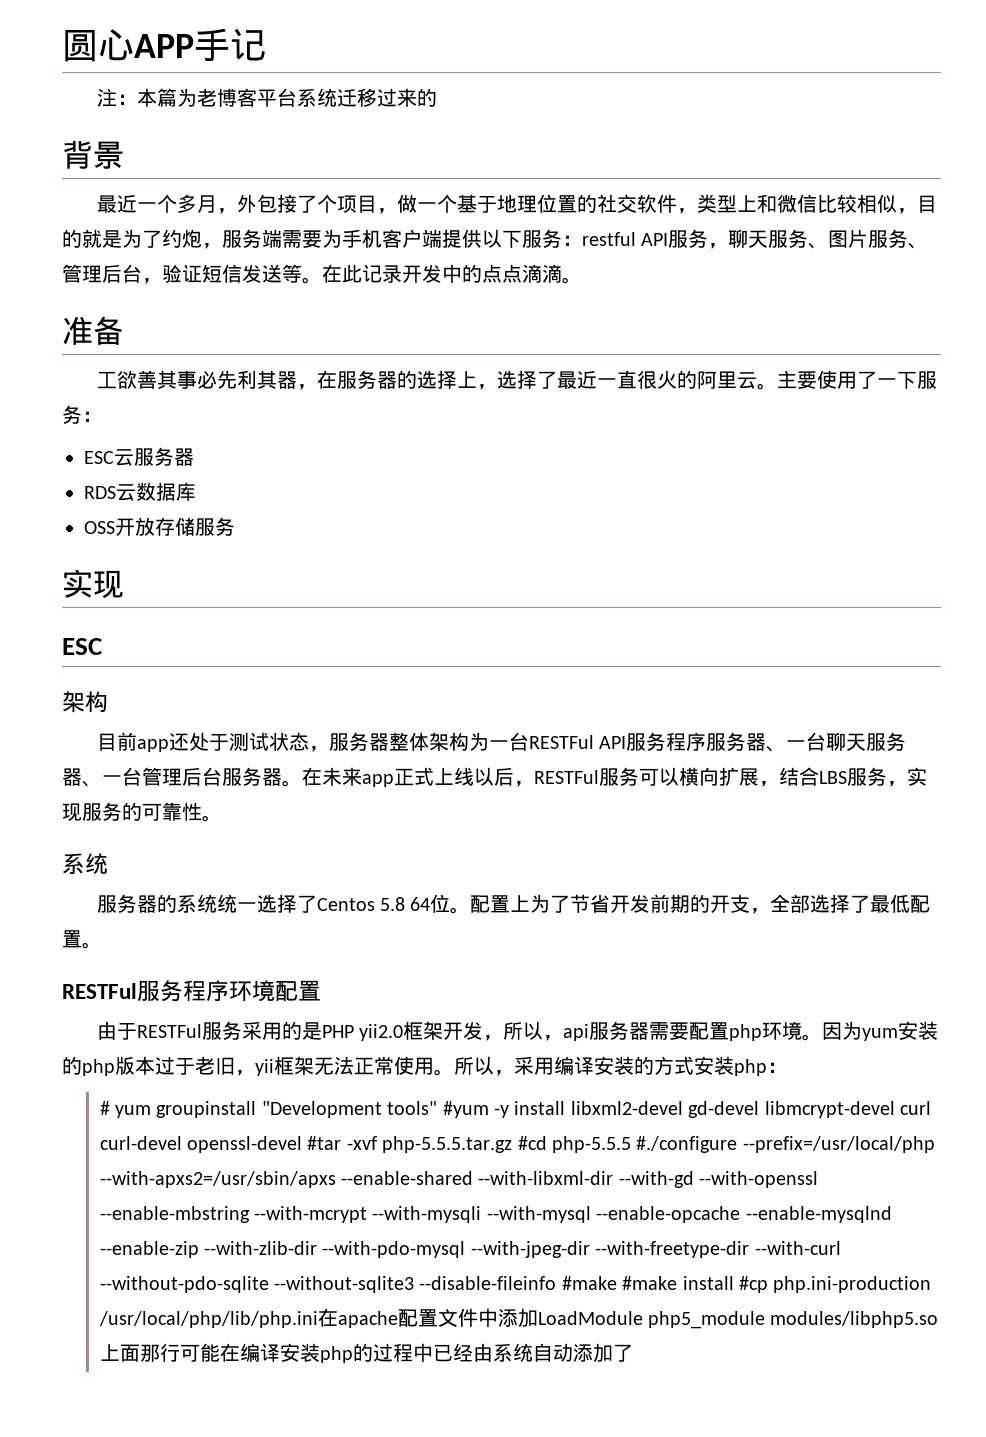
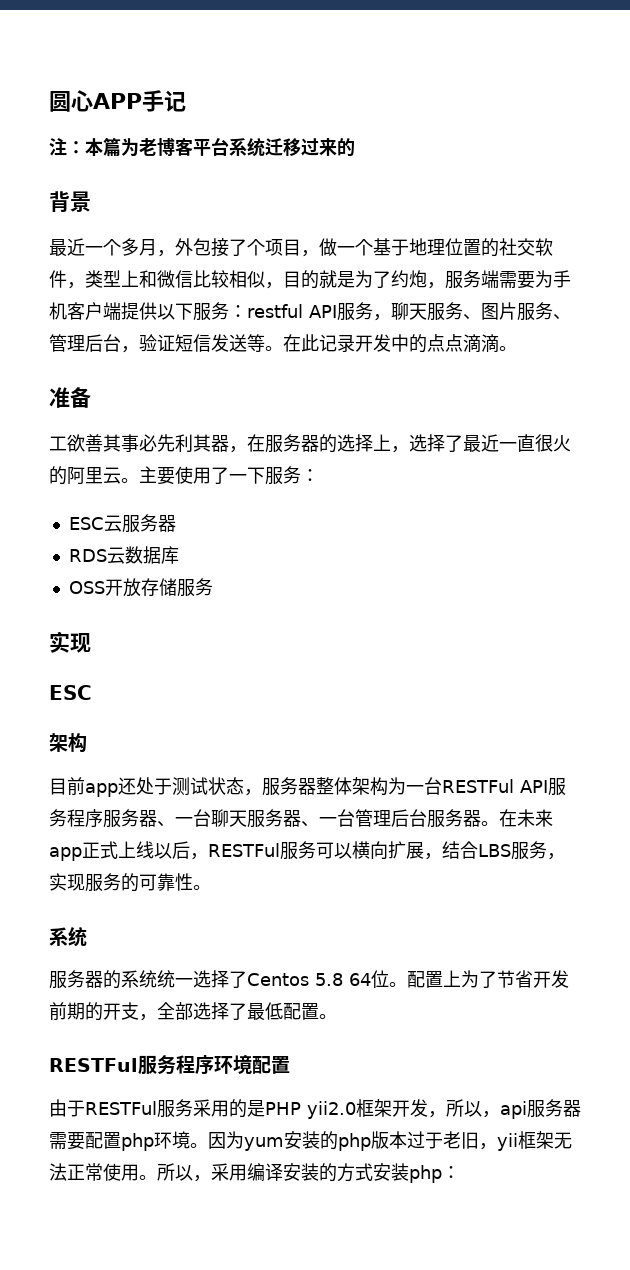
[99,1101,932,1118] [99,1136,935,1153] [99,1171,819,1188] [99,1206,892,1223] [99,1241,841,1258] [99,1276,932,1293] [98,1308,939,1329] [99,1343,633,1363] // # yum groupinstall "Development tools" #yum -y install libxml2-devel gd-devel libmcrypt-devel curl curl-devel openssl-devel #tar -xvf php-5.5.5.tar.gz #cd php-5.5.5 #./configure --prefix=/usr/local/php --with-apxs2=/usr/sbin/apxs --enable-shared --with-libxml-dir --with-gd --with-openssl --enable-mbstring --with-mcrypt --with-mysqli --with-mysql --enable-opcache --enable-mysqlnd --enable-zip --with-zlib-dir --with-pdo-mysql --with-jpeg-dir --with-freetype-dir --with-curl --without-pdo-sqlite --without-sqlite3 --disable-fileinfo #make #make install #cp php.ini-production /usr/local/php/lib/php.ini在apache配置文件中添加LoadModule php5_module modules/libphp5.so上面那行可能在编译安装php的过程中已经由系统自动添加了 -> (460, 1172) none

